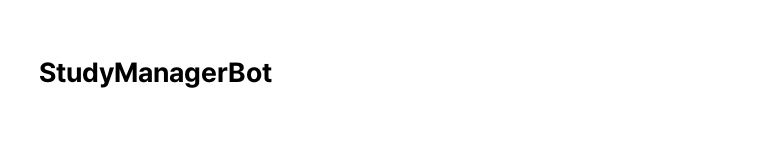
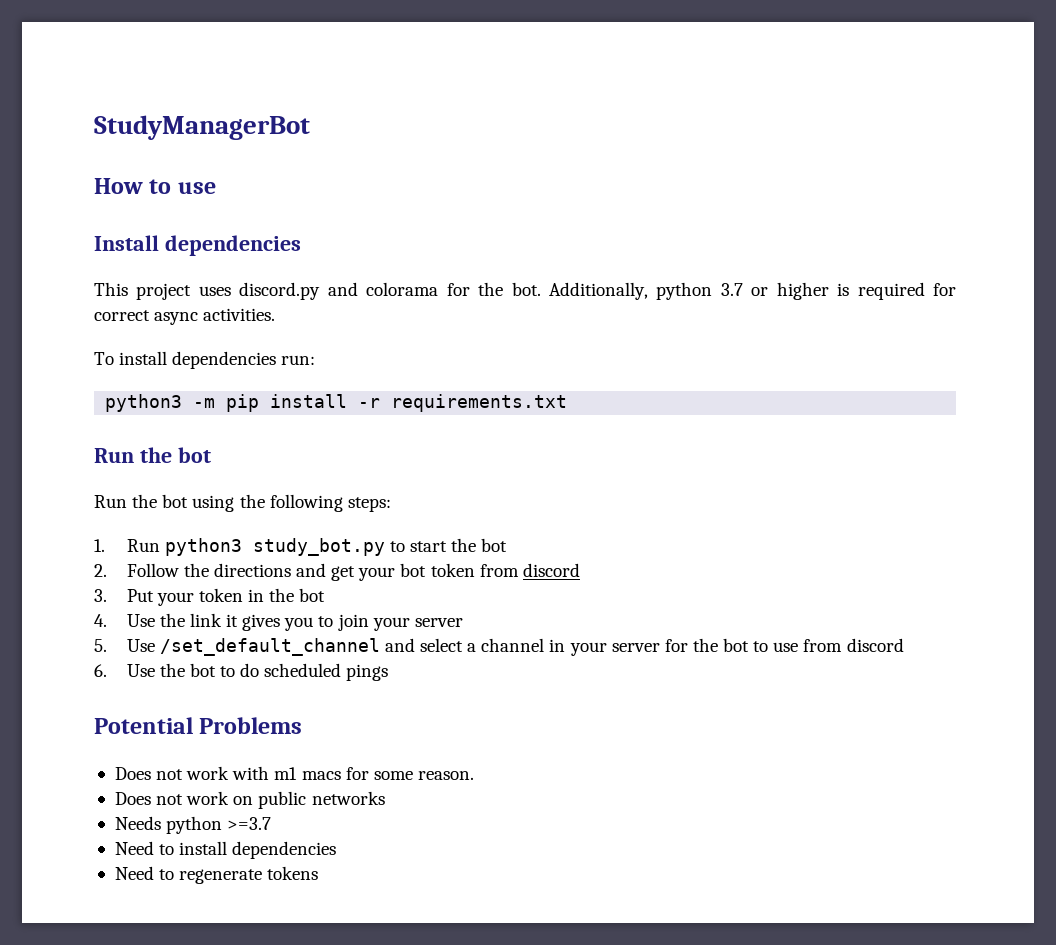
(272, 75) none -> [94,178,216,194] [94,235,301,256] [94,282,956,300] [94,308,276,325] [94,351,316,369] [105,394,568,412] [94,447,211,463] [94,494,391,512] [94,538,508,556] [94,563,580,581] [94,588,326,606] [94,613,463,631] [94,638,904,656] [94,663,389,681] [94,717,303,734] [114,766,474,780] [114,791,385,809] [114,816,272,834] [114,841,337,859] [114,866,319,884] // How to use // Install dependencies // This project uses discord.py and colorama for the bot. Additionally, python 3.7 or higher is required for correct async activities. // To install dependencies run: // python3 -m pip install -r requirements.txt // Run the bot // Run the bot using the following steps: // 1. Run python3 study_bot.py to start the bot // 2. Follow the directions and get your bot token from discord // 3. Put your token in the bot // 4. Use the link it gives you to join your server // 5. Use /set_default_channel and select a channel in your server for the bot to use from discord // 6. Use the bot to do scheduled pings // Potential Problems // Does not work with m1 macs for some reason. // Does not work on public networks // Needs python >=3.7 // Need to install dependencies // Need to regenerate tokens

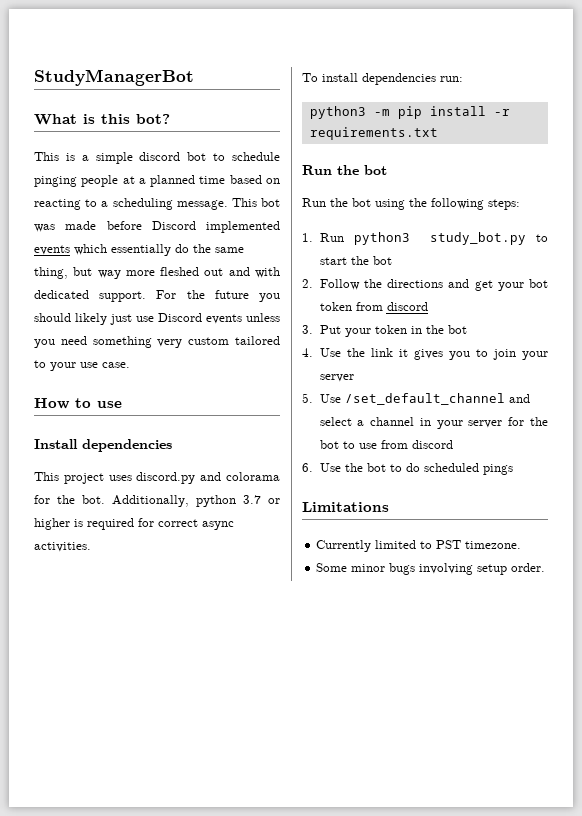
(310, 127) none -> [34,114,170,125] [34,152,280,164] [34,175,280,187] [34,198,280,210] [34,221,280,233] [34,244,244,256] [34,267,280,279] [34,290,280,302] [34,313,280,325] [34,336,280,348] [34,360,130,371] // What is this bot? // This is a simple discord bot to schedule pinging people at a planned time based on reacting to a scheduling message. This bot was made before Discord implemented events which essentially do the same thing, but way more fleshed out and with dedicated support. For the future you should likely just use Discord events unless you need something very custom tailored to your use case.
[94,717,303,734] [114,766,474,780] [114,791,385,809] [114,816,272,834] [114,841,337,859] [114,866,319,884] Potential Problems // Does not work with m1 macs for some reason. // Does not work on public networks // Needs python >=3.7 // Need to install dependencies // Need to regenerate tokens -> [302,502,389,512] [316,540,522,552] [316,563,546,575] Limitations // Currently limited to PST timezone. // Some minor bugs involving setup order.

